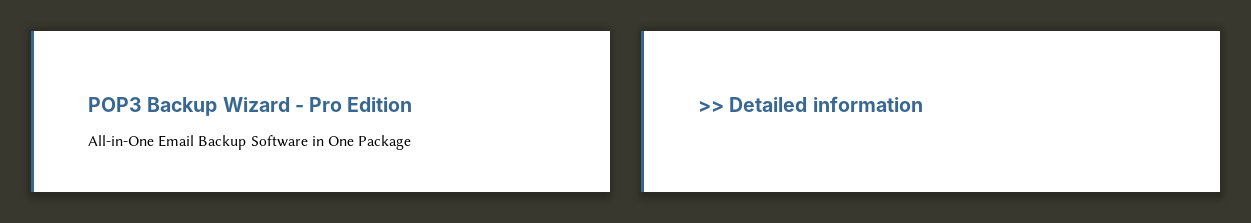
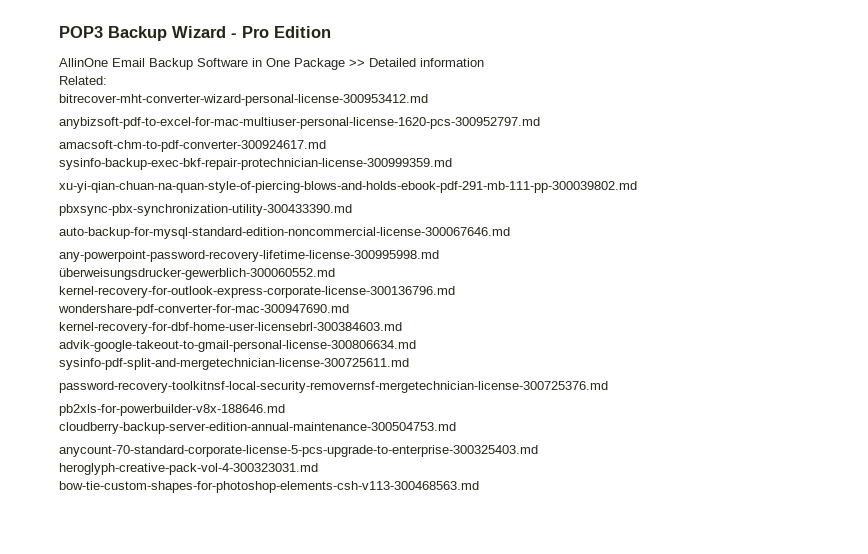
[88,135,154,146] All-in-One -> [59,58,108,67] AllinOne
(412, 142) // -> (345, 64) none
(923, 104) none -> [59,76,107,85] [59,94,428,106] [59,117,540,129] [59,140,326,152] [59,158,452,170] [59,181,637,193] [59,204,352,216] [59,227,510,239] [59,250,439,262] [59,268,335,280] [59,286,455,298] [58,304,349,316] [59,322,402,334] [59,340,416,352] [59,358,409,370] [59,381,608,393] [59,404,285,416] [59,422,456,434] [59,445,538,457] [59,463,318,475] [59,481,479,493] // Related: // bitrecover-mht-converter-wizard-personal-license-300953412.md // anybizsoft-pdf-to-excel-for-mac-multiuser-personal-license-1620-pcs-300952797.md // amacsoft-chm-to-pdf-converter-300924617.md // sysinfo-backup-exec-bkf-repair-protechnician-license-300999359.md // xu-yi-qian-chuan-na-quan-style-of-piercing-blows-and-holds-ebook-pdf-291-mb-111-pp-300039802.md // pbxsync-pbx-synchronization-utility-300433390.md // auto-backup-for-mysql-standard-edition-noncommercial-license-300067646.md // any-powerpoint-password-recovery-lifetime-license-300995998.md // überweisungsdrucker-gewerblich-300060552.md // kernel-recovery-for-outlook-express-corporate-license-300136796.md // wondershare-pdf-converter-for-mac-300947690.md // kernel-recovery-for-dbf-home-user-licensebrl-300384603.md // advik-google-takeout-to-gmail-personal-license-300806634.md // sysinfo-pdf-split-and-mergetechnician-license-300725611.md // password-recovery-toolkitnsf-local-security-removernsf-mergetechnician-license-300725376.md // pb2xls-for-powerbuilder-v8x-188646.md // cloudberry-backup-server-edition-annual-maintenance-300504753.md // anycount-70-standard-corporate-license-5-pcs-upgrade-to-enterprise-300325403.md // heroglyph-creative-pack-vol-4-300323031.md // bow-tie-custom-shapes-for-photoshop-elements-csh-v113-300468563.md

